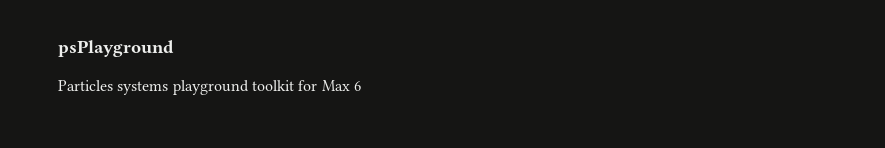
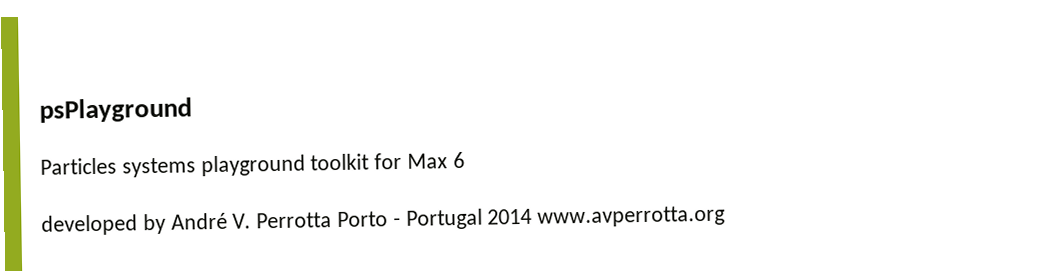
(361, 86) none -> [41,205,726,236] // developed by André V. Perrotta Porto - Portugal 2014 www.avperrotta.org

